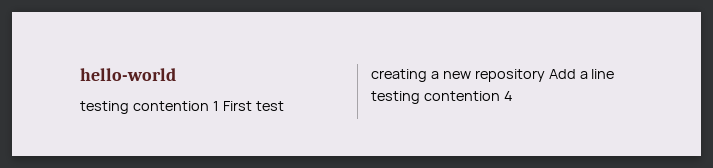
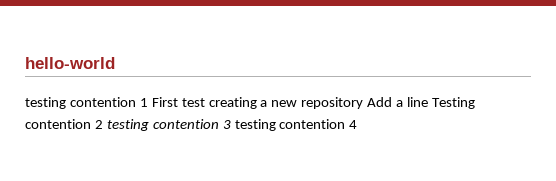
(615, 74) none -> [431,97,475,109] [25,119,231,131] Testing contention 2 testing contention 3

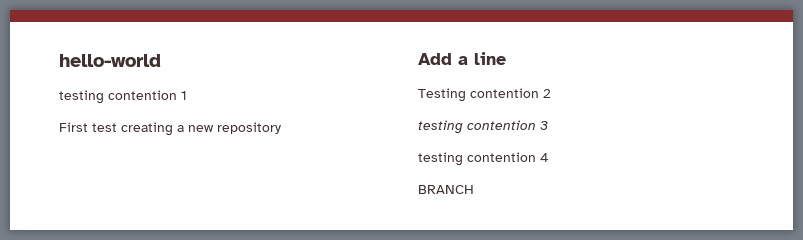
(148, 102) none -> (187, 95) //
(364, 103) none -> (281, 128) //
(429, 102) none -> (506, 58) //
(103, 124) none -> (551, 93) //
(231, 124) none -> (548, 125) //
(358, 124) none -> [418,185,474,194] // BRANCH

